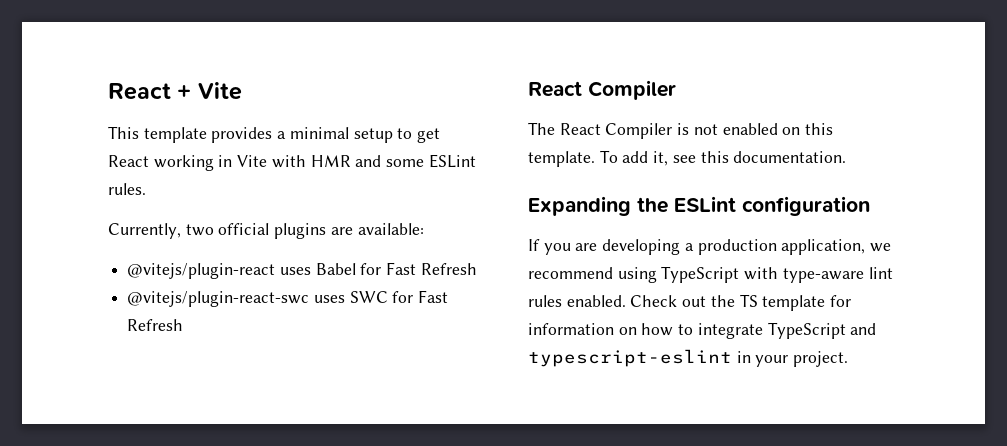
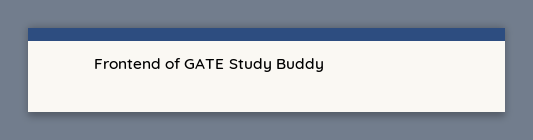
[108,82,242,100] [108,126,441,143] [108,154,476,171] [108,183,146,195] [108,223,424,239] [127,262,477,279] [127,290,449,307] [127,319,184,331] [528,80,676,100] [528,122,834,139] [528,150,847,167] [528,196,870,216] [528,239,892,255] [528,266,893,283] [528,294,852,311] [528,322,877,339] [528,349,849,367] React + Vite // This template provides a minimal setup to get React working in Vite with HMR and some ESLint rules. // Currently, two official plugins are available: // @vitejs/plugin-react uses Babel for Fast Refresh // @vitejs/plugin-react-swc uses SWC for Fast Refresh // React Compiler // The React Compiler is not enabled on this template. To add it, see this documentation. // Expanding the ESLint configuration // If you are developing a production application, we recommend using TypeScript with type-aware lint rules enabled. Check out the TS template for information on how to integrate TypeScript and typescript-eslint in your project. -> [94,58,324,72] Frontend of GATE Study Buddy

